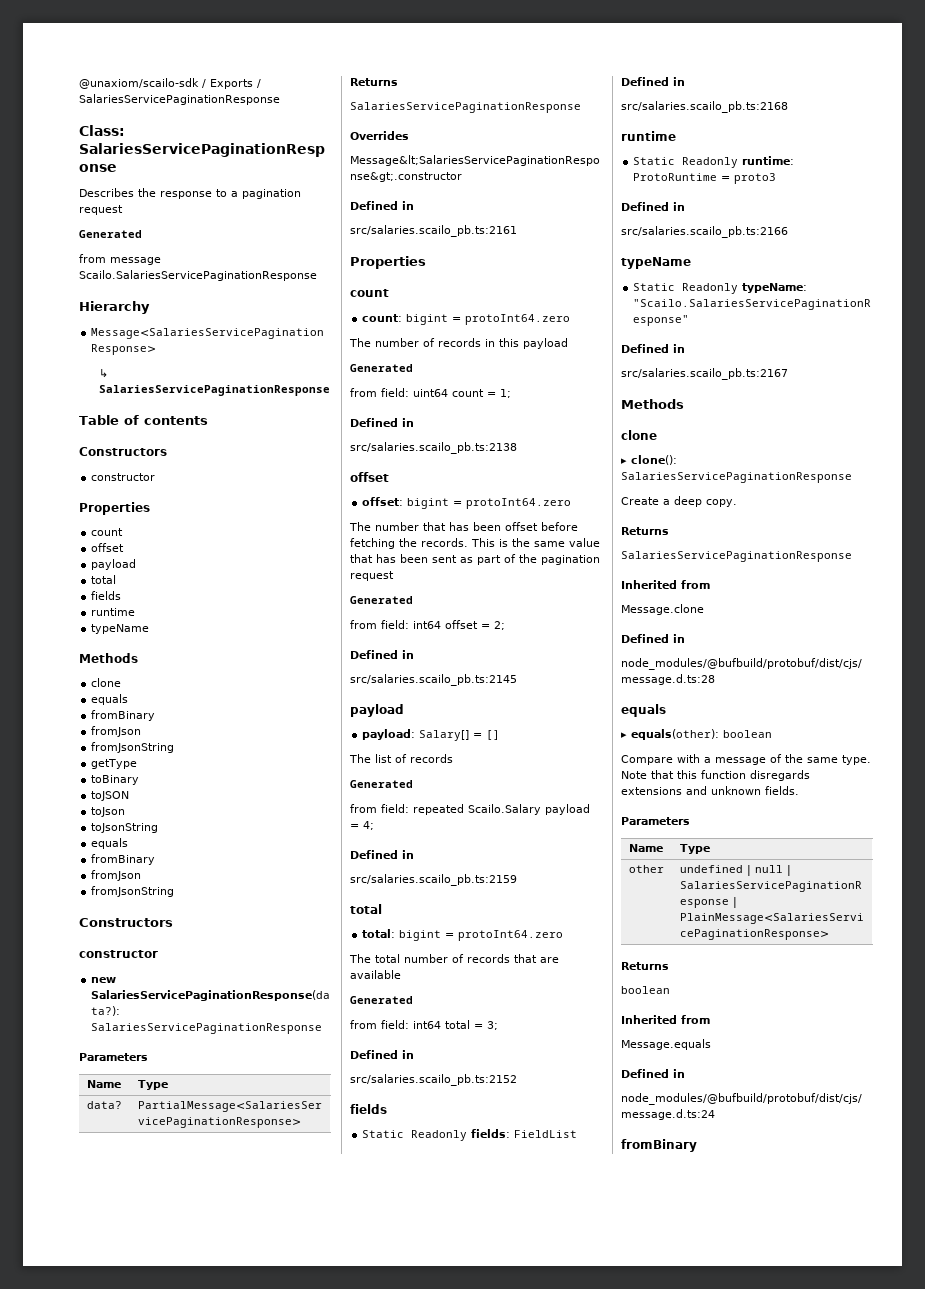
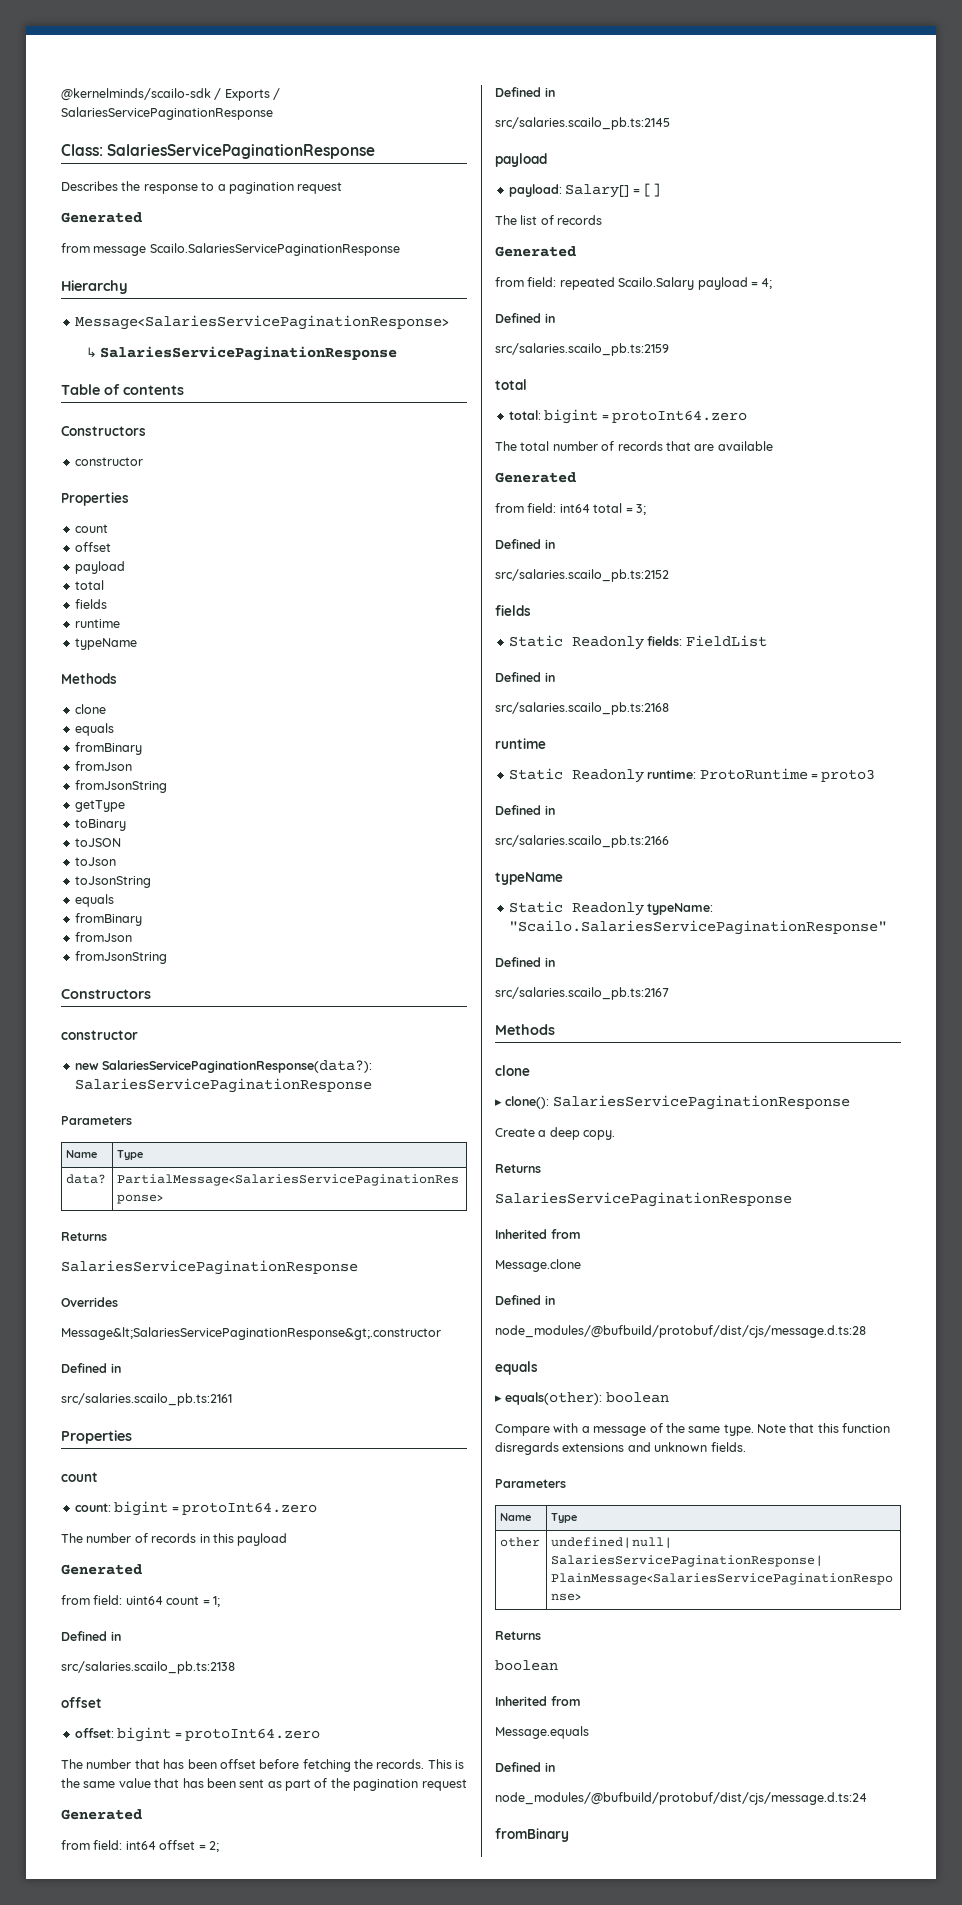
[79,78,199,89] @unaxiom/scailo-sdk -> [61,88,211,101] @kernelminds/scailo-sdk

